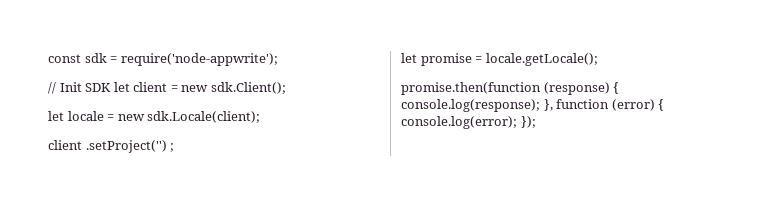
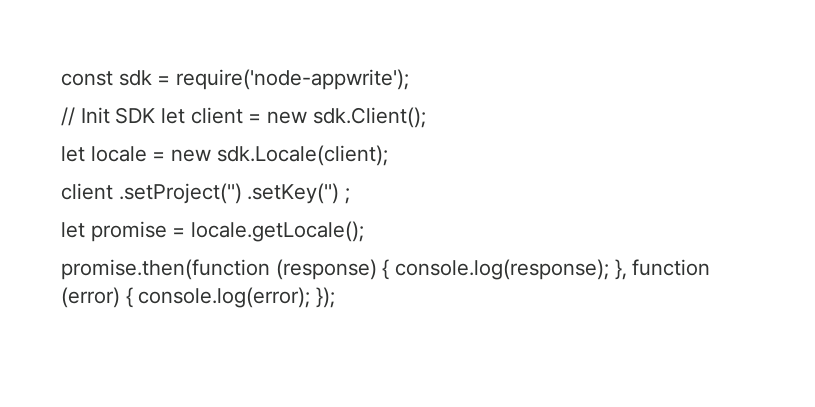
(167, 146) none -> [247,183,340,204] .setKey('')

